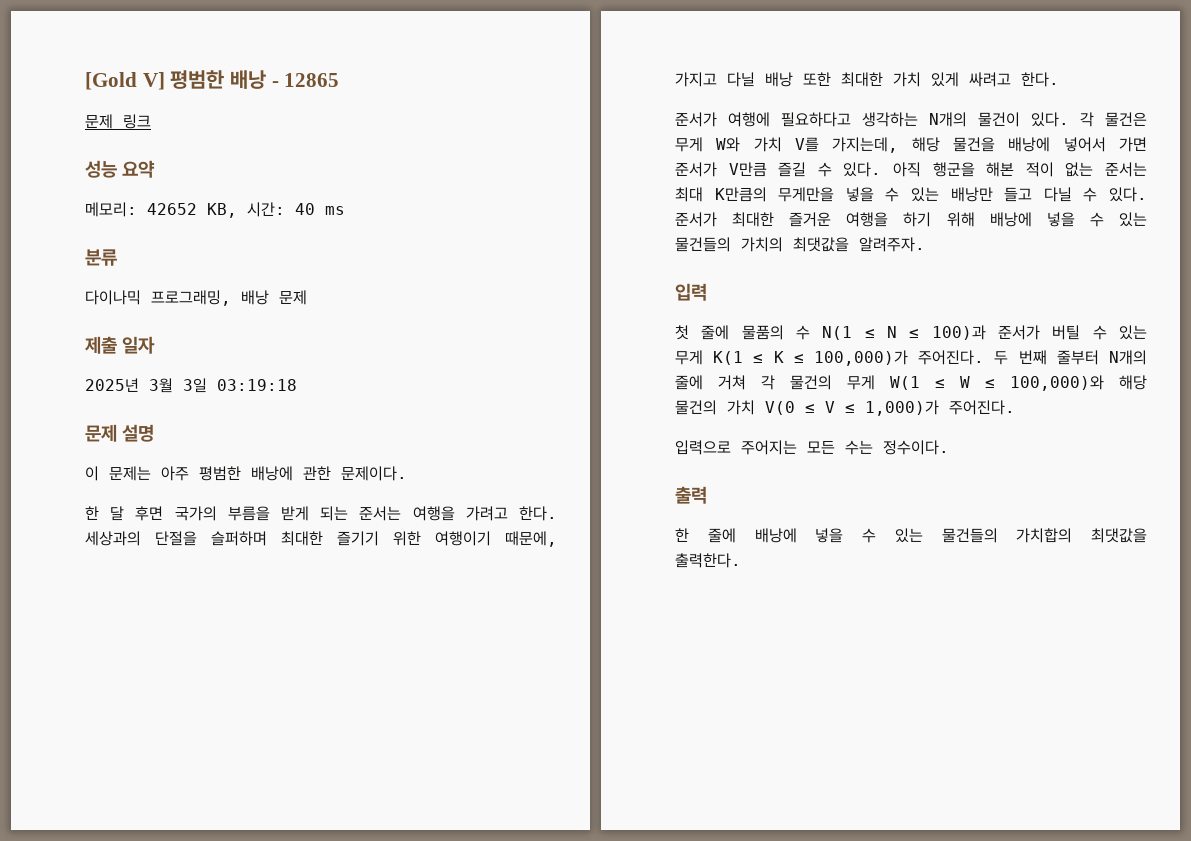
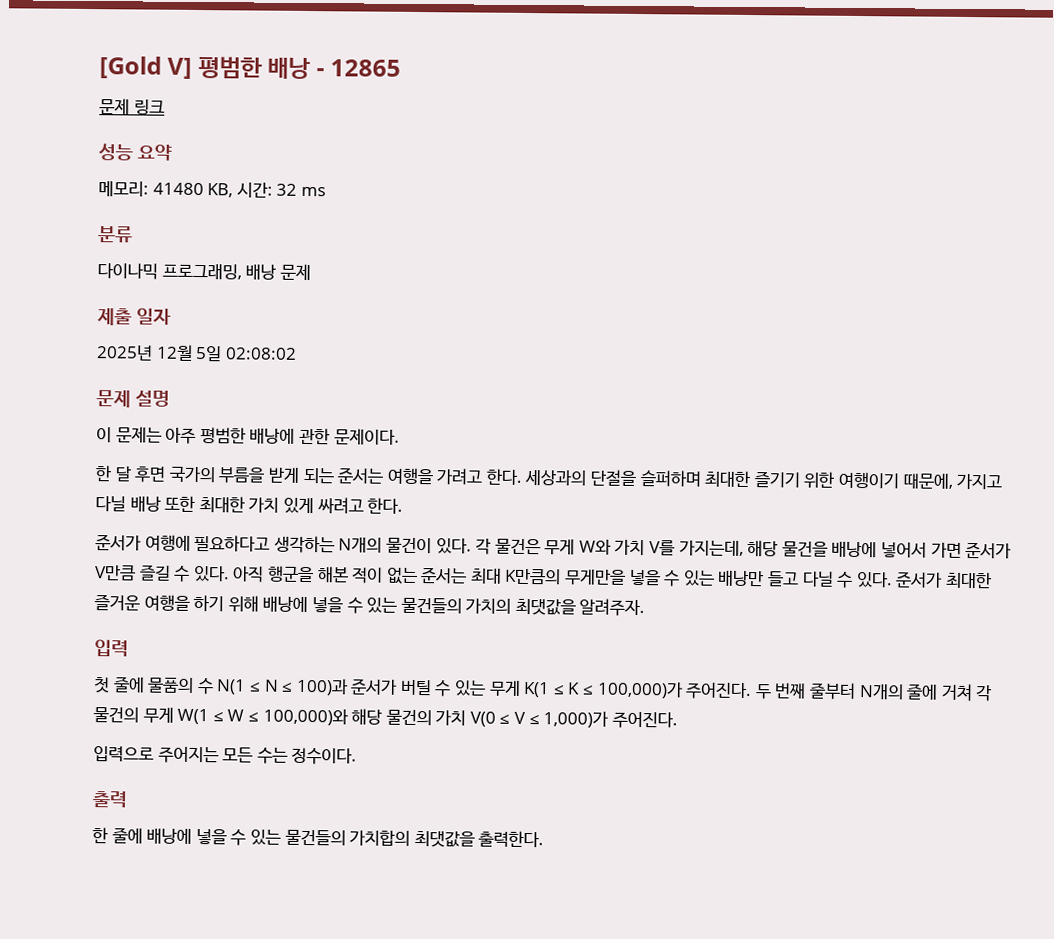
[147,203,197,215] 42652 -> [152,182,204,196] 41480
[295,203,315,215] 40 -> [276,183,298,196] 32
[149,378,297,393] 3월 3일 03:19:18 -> [155,344,297,362] 12월 5일 02:08:02

